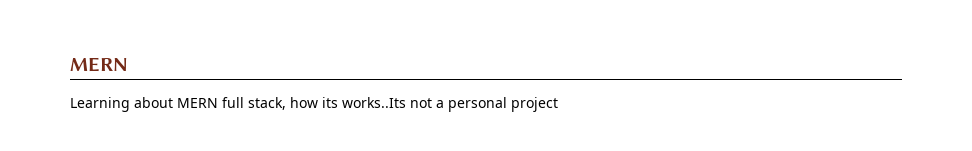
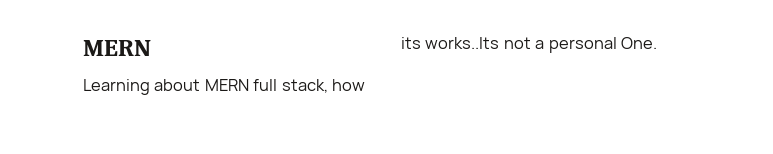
[511,97,558,112] project -> [621,37,658,49] One.

